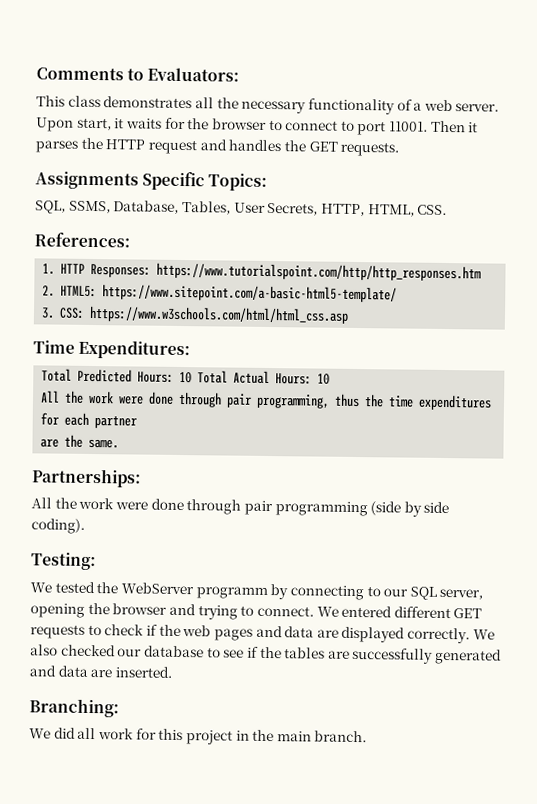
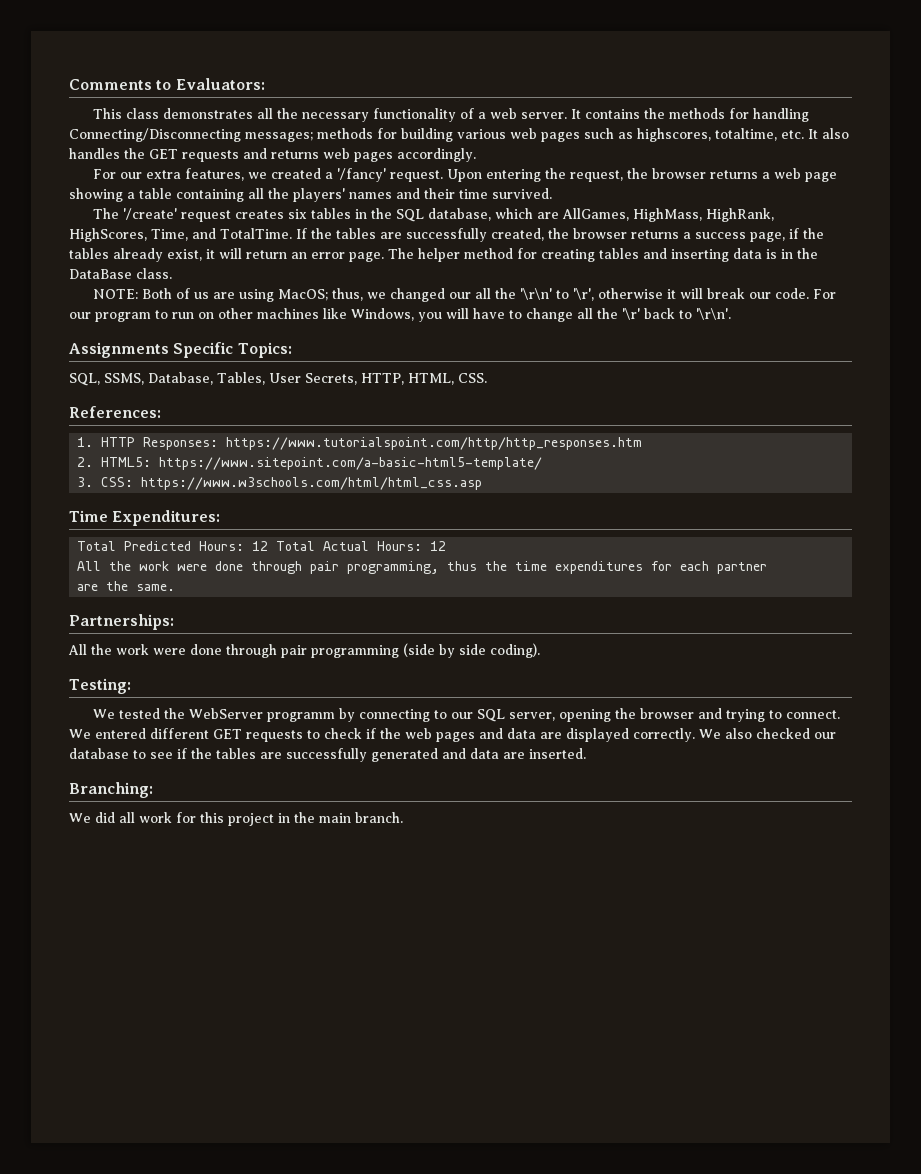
[36,117,479,136] [35,137,400,157] Upon start, it waits for the browser to connect to port 11001. Then it parses the HTTP request and handles the GET requests. -> [571,108,810,122] [69,128,849,142] [69,148,476,162] [93,168,838,182] [69,188,552,202] [93,208,775,222] [69,228,824,242] [69,248,818,262] [69,268,172,279] [93,288,837,302] [69,308,731,322] It contains the methods for handling Connecting/Disconnecting messages; methods for building various web pages such as highscores, totaltime, etc. It also handles the GET requests and returns web pages accordingly. // For our extra features, we created a '/fancy' request. Upon entering the request, the browser returns a web page showing a table containing all the players' names and their time survived. // The '/create' request creates six tables in the SQL database, which are AllGames, HighMass, HighRank, HighScores, Time, and TotalTime. If the tables are successfully created, the browser returns a success page, if the tables already exist, it will return an error page. The helper method for creating tables and inserting data is in the DataBase class. // NOTE: Both of us are using MacOS; thus, we changed our all the '\r\n' to '\r', otherwise it will break our code. For our program to run on other machines like Windows, you will have to change all the '\r' back to '\r\n'.
[179,371,193,384] 10 -> [252,541,269,551] 12
[317,373,331,385] 10 -> [430,541,447,551] 12

